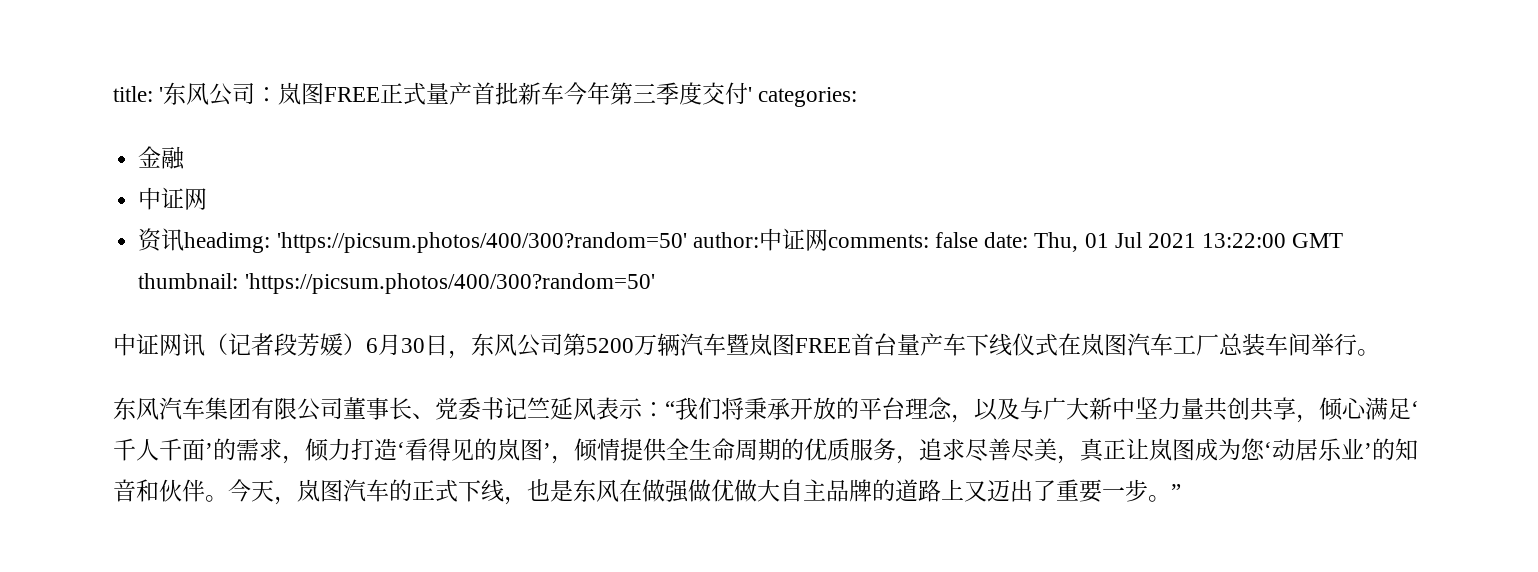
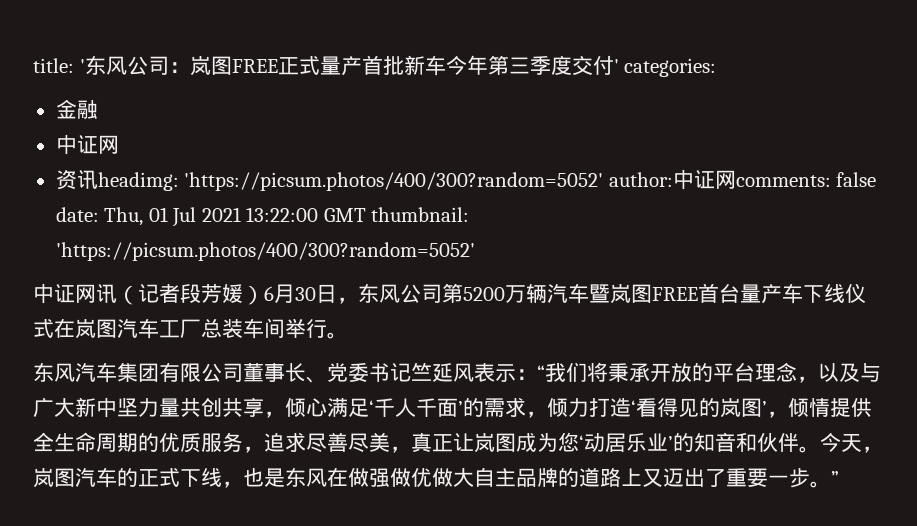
[276,232,687,253] 'https://picsum.photos/400/300?random=50' -> [184,172,604,191] 'https://picsum.photos/400/300?random=5052'
[244,273,655,294] 'https://picsum.photos/400/300?random=50' -> [55,242,475,261] 'https://picsum.photos/400/300?random=5052'

